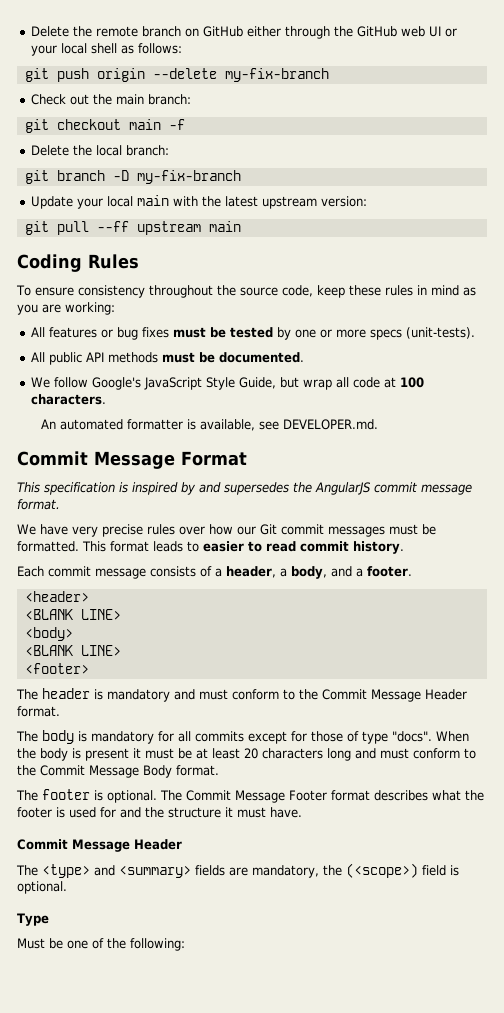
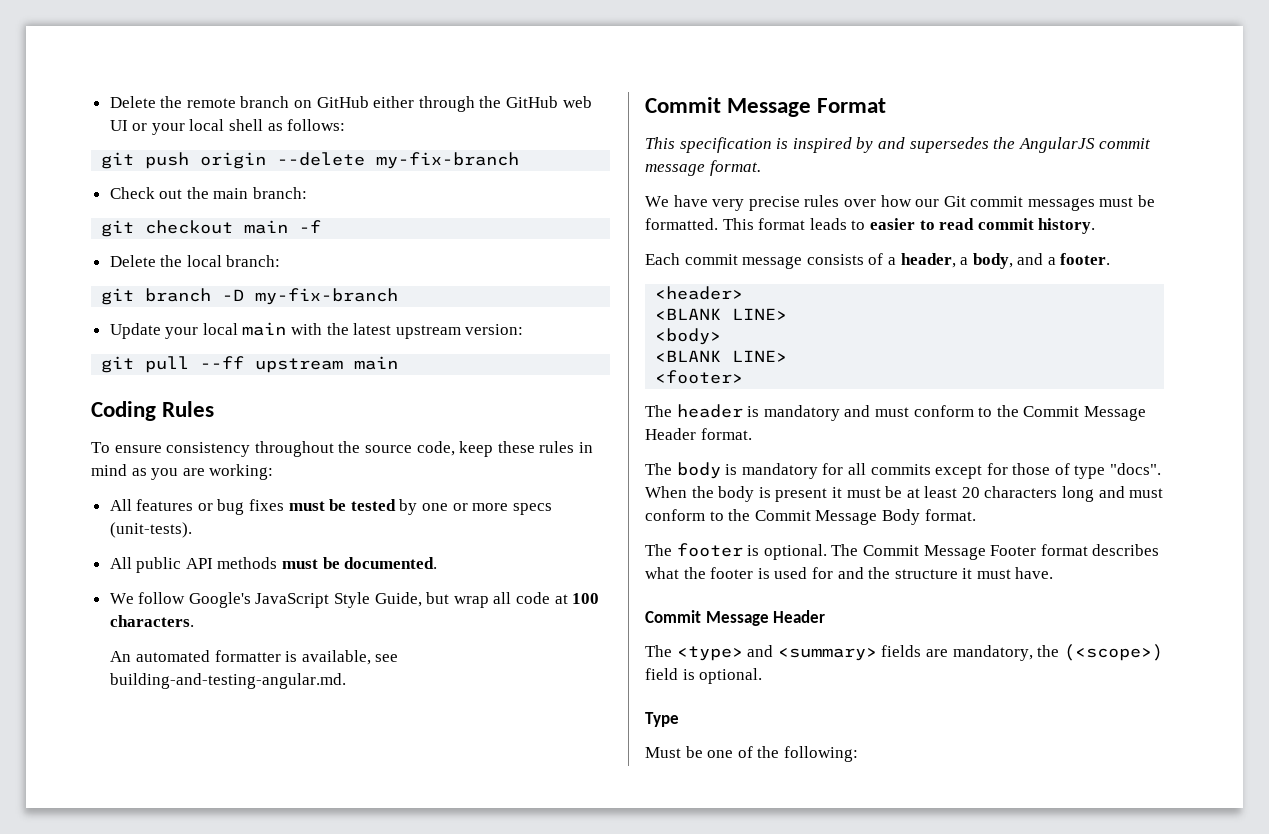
[282,419,378,430] DEVELOPER.md. -> [110,673,347,689] building-and-testing-angular.md.

